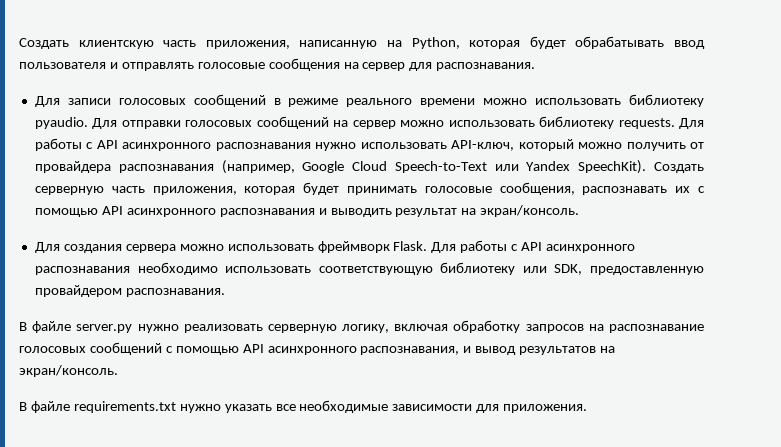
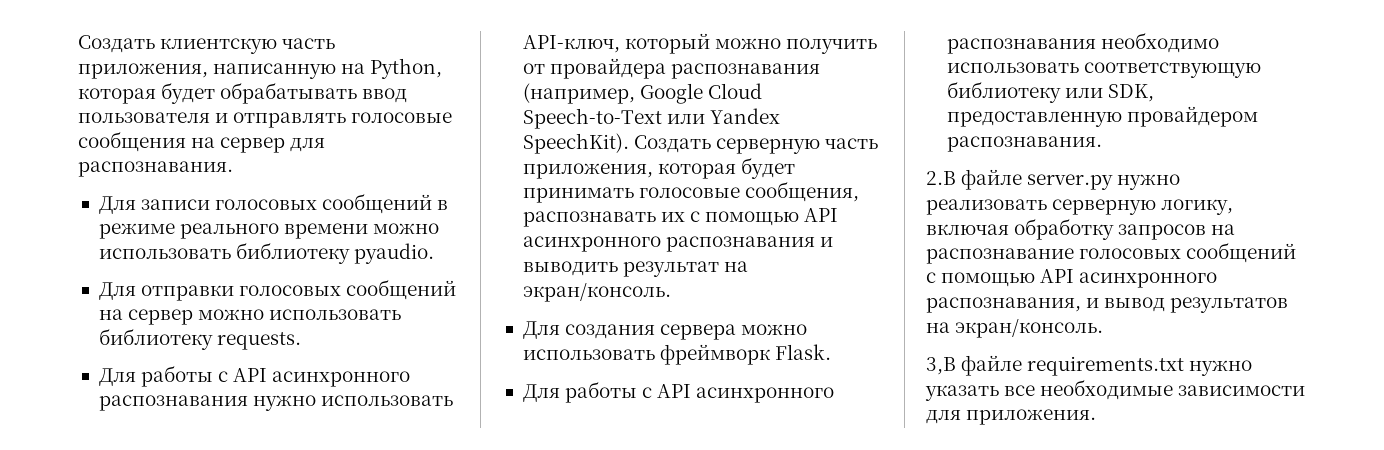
(88, 123) none -> (435, 253) //
(675, 123) none -> (302, 341) //
(428, 246) none -> (832, 352) //
[19,322,27,331] В -> [926,171,956,185] 2.В
[19,402,27,411] В -> [926,357,956,375] 3,В

